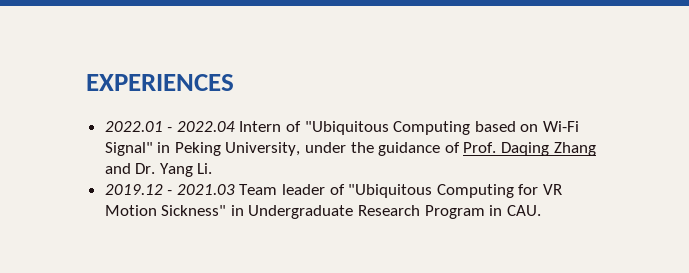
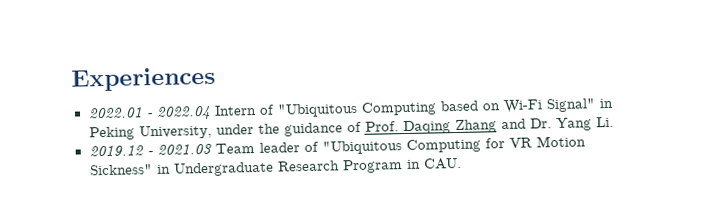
[86,74,234,91] EXPERIENCES -> [71,66,216,92] Experiences

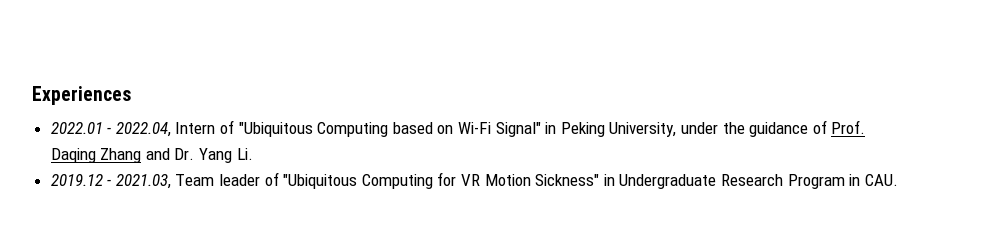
[155,105,211,120] 2022.04 -> [115,122,171,137] 2022.04,
[156,143,212,155] 2021.03 -> [115,174,171,189] 2021.03,

